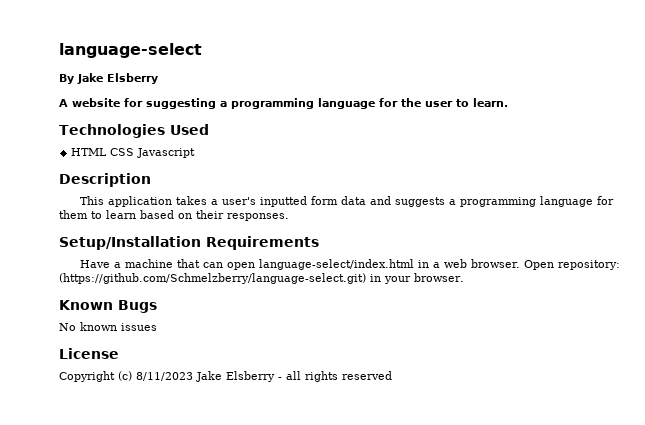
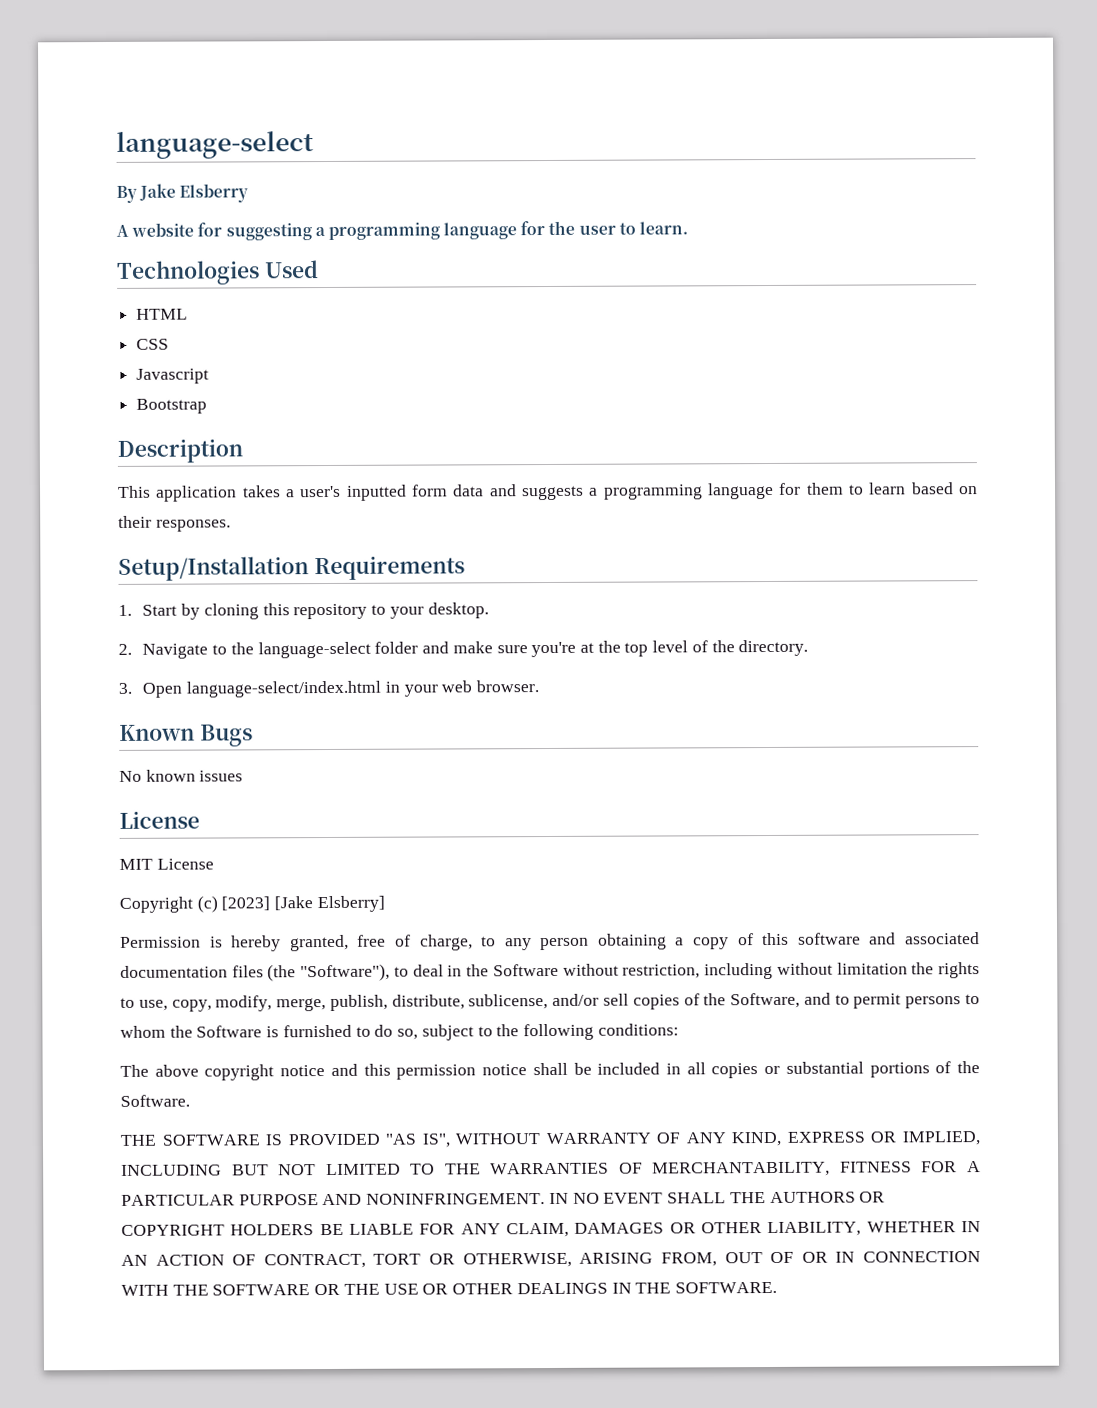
(108, 152) none -> (189, 314) //
(135, 152) none -> (170, 344) //
(196, 153) none -> [136,398,208,414] // Bootstrap
[79,259,255,270] Have a machine that can open -> [118,602,489,620] [118,639,809,659] [118,682,183,698] 1. Start by cloning this repository to your desktop. // 2. Navigate to the language-select folder and make sure you're at the top level of the directory. // 3. Open
[432,262,440,268] a -> [403,684,438,697] your
[524,260,621,270] [59,273,464,284] Open repository: (https://github.com/Schmelzberry/language-select.git) in your browser. -> (540, 686) none
(119, 353) none -> [119,858,214,870] // MIT License
[136,371,392,382] 8/11/2023 Jake Elsberry - all rights reserved -> [221,895,385,913] [120,932,981,952] [120,962,981,982] [120,992,981,1012] [120,1023,679,1041] [120,1061,980,1081] [120,1094,190,1107] [120,1131,982,1148] [121,1161,981,1177] [121,1191,886,1206] [121,1221,982,1238] [121,1251,982,1269] [121,1281,777,1296] [2023] [Jake Elsberry] // Permission is hereby granted, free of charge, to any person obtaining a copy of this software and associated documentation files (the "Software"), to deal in the Software without restriction, including without limitation the rights to use, copy, modify, merge, publish, distribute, sublicense, and/or sell copies of the Software, and to permit persons to whom the Software is furnished to do so, subject to the following conditions: // The above copyright notice and this permission notice shall be included in all copies or substantial portions of the Software. // THE SOFTWARE IS PROVIDED "AS IS", WITHOUT WARRANTY OF ANY KIND, EXPRESS OR IMPLIED, INCLUDING BUT NOT LIMITED TO THE WARRANTIES OF MERCHANTABILITY, FITNESS FOR A PARTICULAR PURPOSE AND NONINFRINGEMENT. IN NO EVENT SHALL THE AUTHORS OR COPYRIGHT HOLDERS BE LIABLE FOR ANY CLAIM, DAMAGES OR OTHER LIABILITY, WHETHER IN AN ACTION OF CONTRACT, TORT OR OTHERWISE, ARISING FROM, OUT OF OR IN CONNECTION WITH THE SOFTWARE OR THE USE OR OTHER DEALINGS IN THE SOFTWARE.

